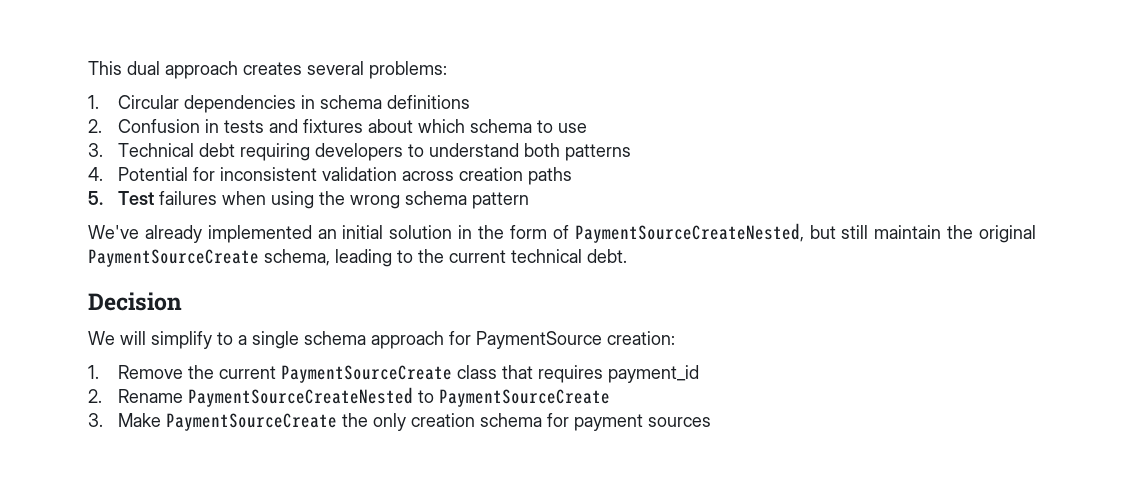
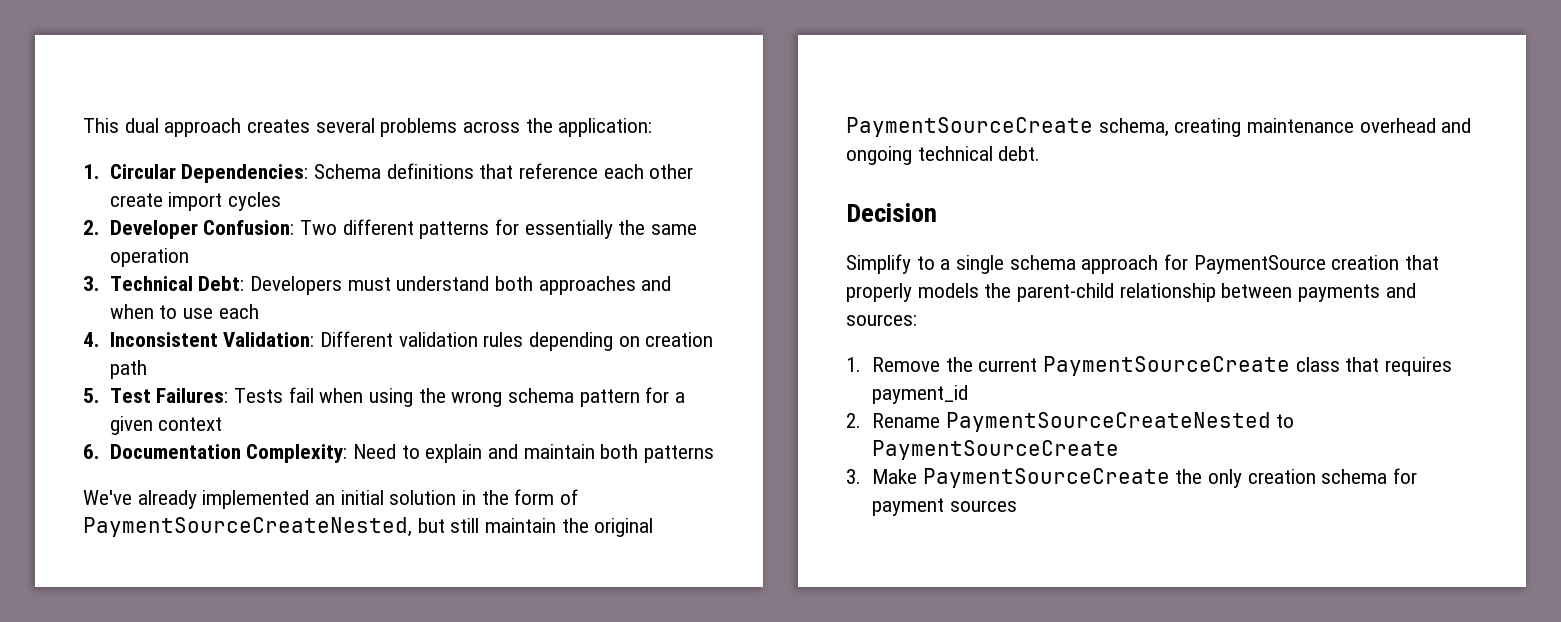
[369,61,447,79] [88,95,471,113] [88,119,588,133] [88,143,632,161] [88,167,573,185] problems: // 1. Circular dependencies in schema definitions // 2. Confusion in tests and fixtures about which schema to use // 3. Technical debt requiring developers to understand both patterns // 4. Potential for inconsistent validation across creation paths -> [380,118,653,137] [83,163,694,183] [109,192,281,211] [83,219,697,239] [109,248,189,267] [83,276,672,295] [109,304,259,319] [83,331,714,351] [109,360,147,379] problems across the application: // 1. Circular Dependencies: Schema definitions that reference each other create import cycles // 2. Developer Confusion: Two different patterns for essentially the same operation // 3. Technical Debt: Developers must understand both approaches and when to use each // 4. Inconsistent Validation: Different validation rules depending on creation path
[159,191,218,205] failures -> [156,387,314,403] Failures: Tests fail
(530, 200) none -> [645,387,685,403] [109,416,223,435] [83,444,714,463] for a given context // 6. Documentation Complexity: Need to explain and maintain both patterns
[335,249,506,267] leading to the current -> [1174,118,1472,137] [846,146,912,165] creating maintenance overhead and ongoing
[88,331,212,349] We will simplify -> [846,254,911,274] Simplify
[607,331,675,345] creation: -> [1331,255,1440,270] [846,283,1416,302] [846,314,917,326] creation that properly models the parent-child relationship between payments and sources:

